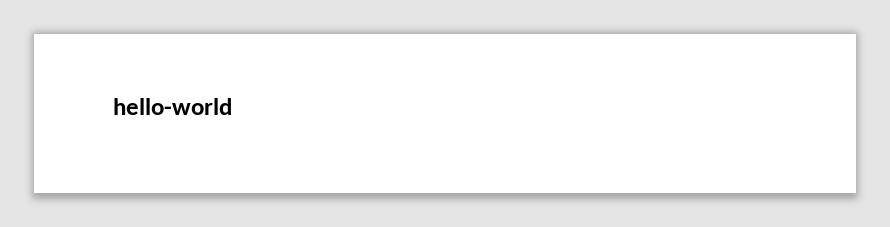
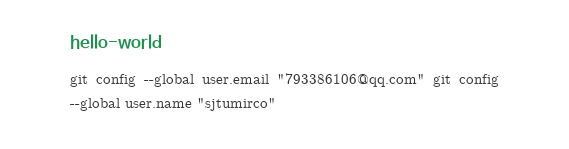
(232, 106) none -> [70,73,499,87] [70,98,276,111] // git config --global user.email "793386106@qq.com" git config --global user.name "sjtumirco"

